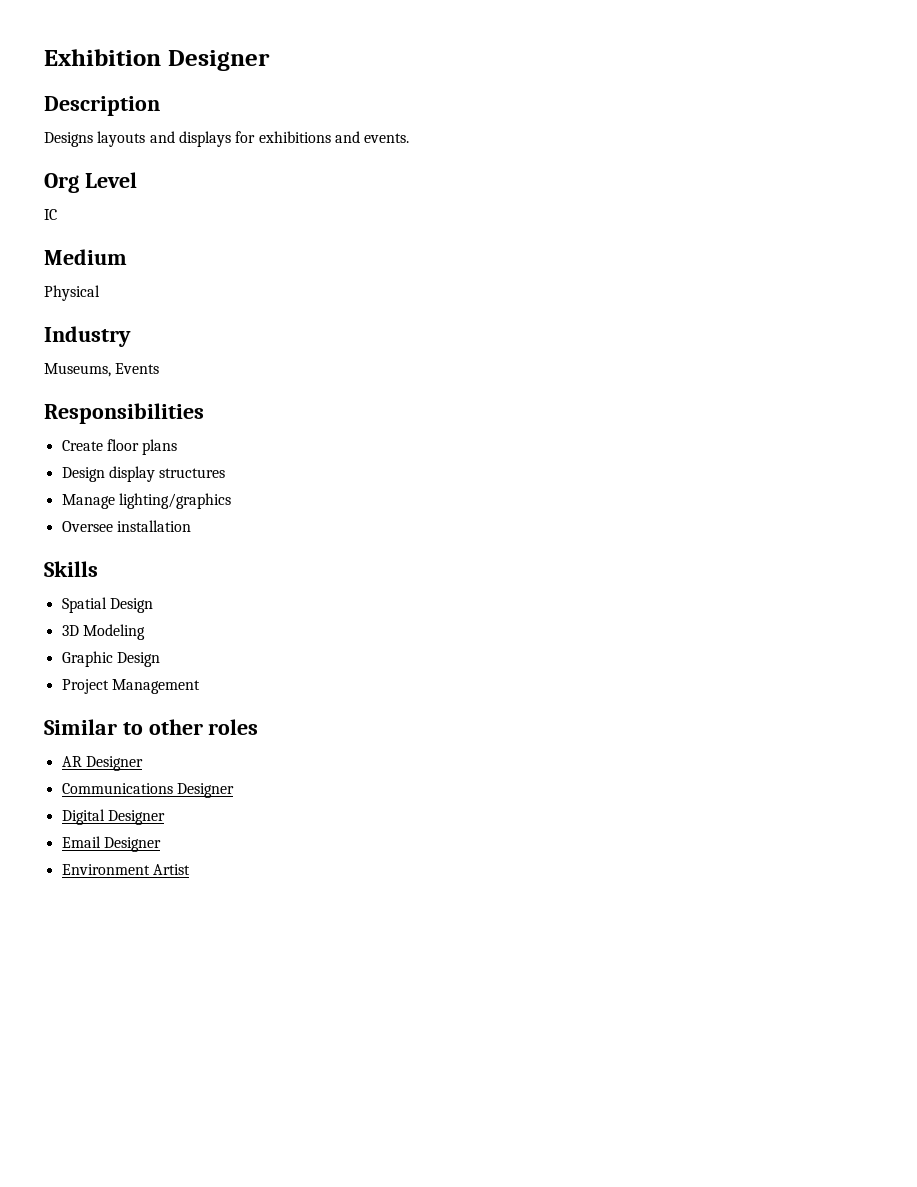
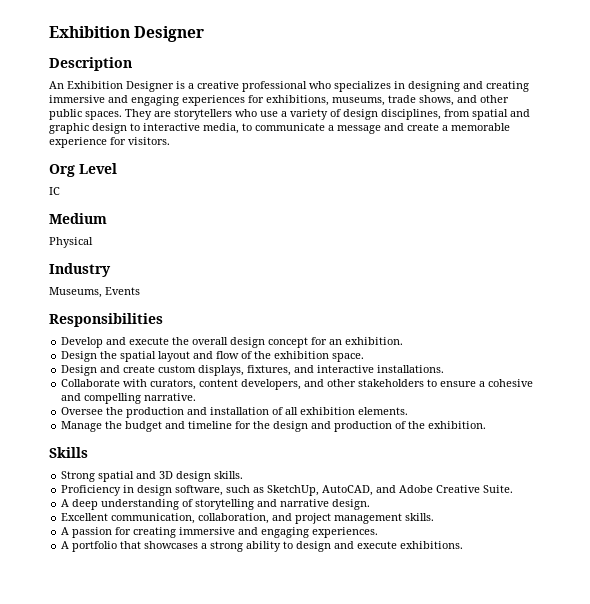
[44,131,410,147] Designs layouts and displays for exhibitions and events. -> [49,81,529,92] [49,95,509,106] [49,109,530,120] [49,123,510,134] [49,137,170,148] An Exhibition Designer is a creative professional who specializes in designing and creating immersive and engaging experiences for exhibitions, museums, trade shows, and other public spaces. They are storytellers who use a variety of design disciplines, from spatial and graphic design to interactive media, to communicate a message and create a memorable experience for visitors.
[61,439,178,455] [61,466,226,482] [61,493,231,509] [61,520,191,532] [44,561,98,577] [61,597,153,613] [61,624,145,640] [61,651,160,667] [61,679,200,694] [44,719,259,735] [61,756,143,771] [61,783,234,798] [61,809,165,825] [61,836,161,852] [61,864,190,875] Create floor plans // Design display structures // Manage lighting/graphics // Oversee installation // Skills // Spatial Design // 3D Modeling // Graphic Design // Project Management // Similar to other roles // AR Designer // Communications Designer // Digital Designer // Email Designer // Environment Artist -> [61,337,404,348] [61,351,365,362] [61,365,445,376] [61,379,534,390] [61,393,197,404] [61,407,409,418] [61,421,487,432] [49,447,88,458] [61,471,244,482] [61,485,514,496] [61,499,371,510] [61,513,435,524] [61,527,379,538] [61,541,464,552] Develop and execute the overall design concept for an exhibition. // Design the spatial layout and flow of the exhibition space. // Design and create custom displays, fixtures, and interactive installations. // Collaborate with curators, content developers, and other stakeholders to ensure a cohesive and compelling narrative. // Oversee the production and installation of all exhibition elements. // Manage the budget and timeline for the design and production of the exhibition. // Skills // Strong spatial and 3D design skills. // Proficiency in design software, such as SketchUp, AutoCAD, and Adobe Creative Suite. // A deep understanding of storytelling and narrative design. // Excellent communication, collaboration, and project management skills. // A passion for creating immersive and engaging experiences. // A portfolio that showcases a strong ability to design and execute exhibitions.

